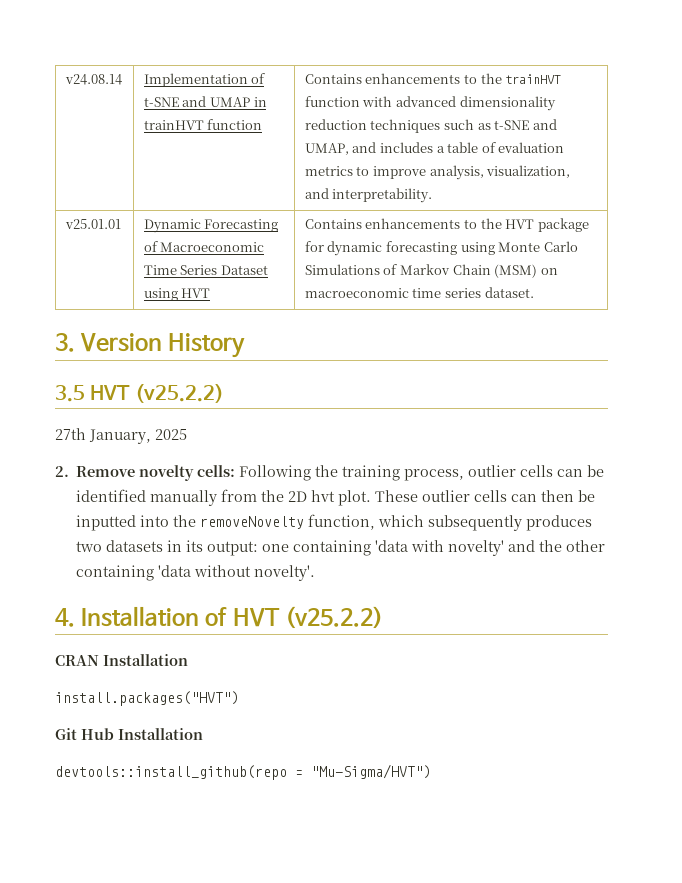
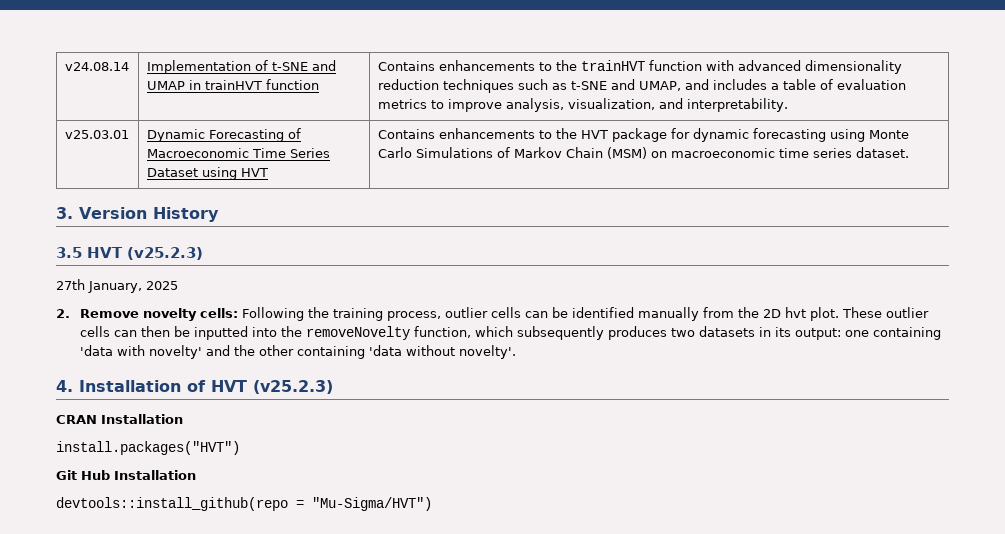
[64,219,121,229] v25.01.01 -> [64,130,129,139] v25.03.01
[134,384,224,403] (v25.2.2) -> [127,247,203,260] (v25.2.3)
[284,606,383,629] (v25.2.2) -> [253,380,333,394] (v25.2.3)

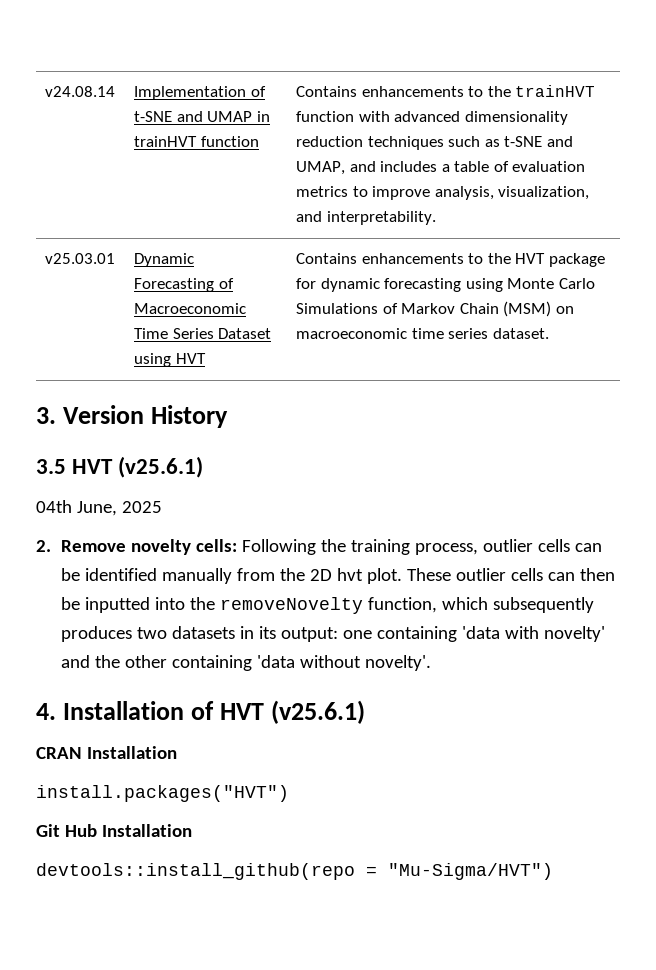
[127,247,203,260] [56,279,142,293] (v25.2.3) // 27th January, -> [118,456,204,478] [36,500,117,516] (v25.6.1) // 04th June,
[253,380,333,394] (v25.2.3) -> [271,700,366,724] (v25.6.1)

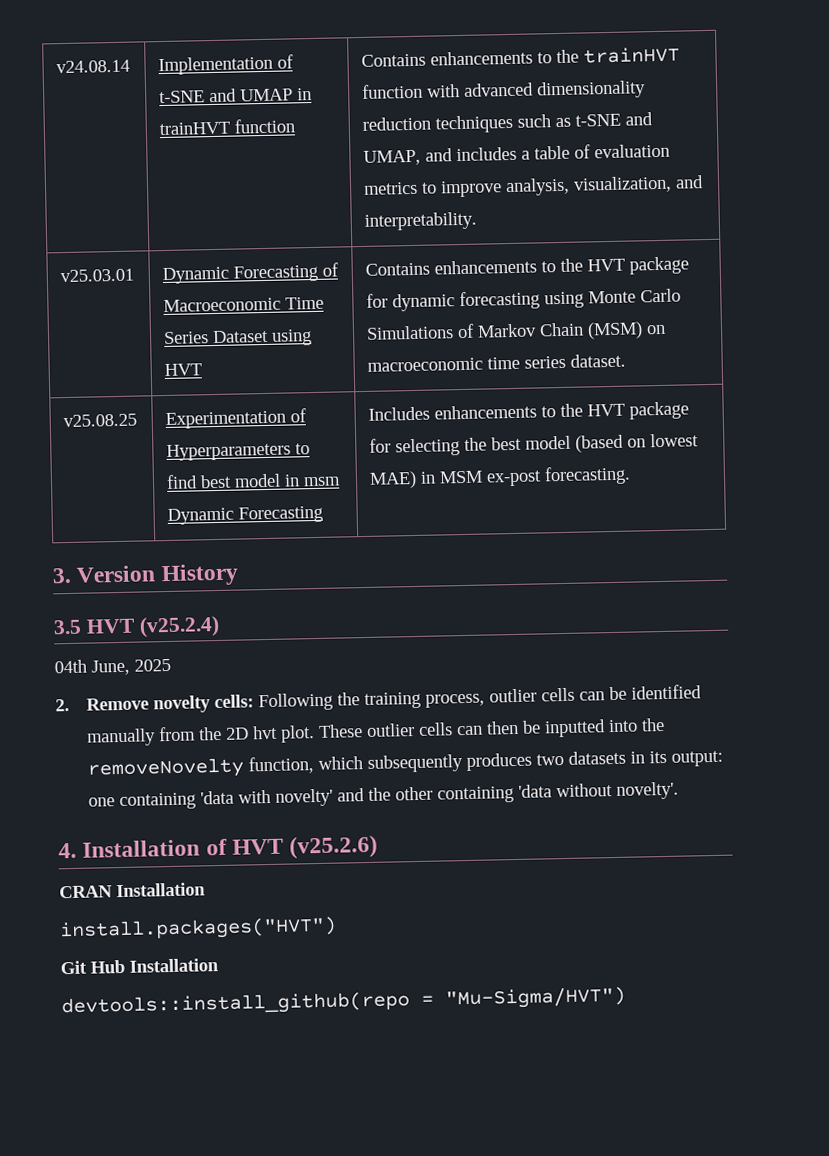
(549, 333) none -> [63,413,138,428] [165,408,308,430] [166,442,311,461] [166,473,342,489] [167,505,324,525] [368,401,690,421] [369,433,700,457] [369,465,632,489] // v25.08.25 | Experimentation of Hyperparameters to find best model in msm Dynamic Forecasting | Includes enhancements to the HVT package for selecting the best model (based on lowest MAE) in MSM ex-post forecasting.
[118,456,204,478] (v25.6.1) -> [138,615,220,638] (v25.2.4)
[271,700,366,724] (v25.6.1) -> [289,834,379,859] (v25.2.6)

